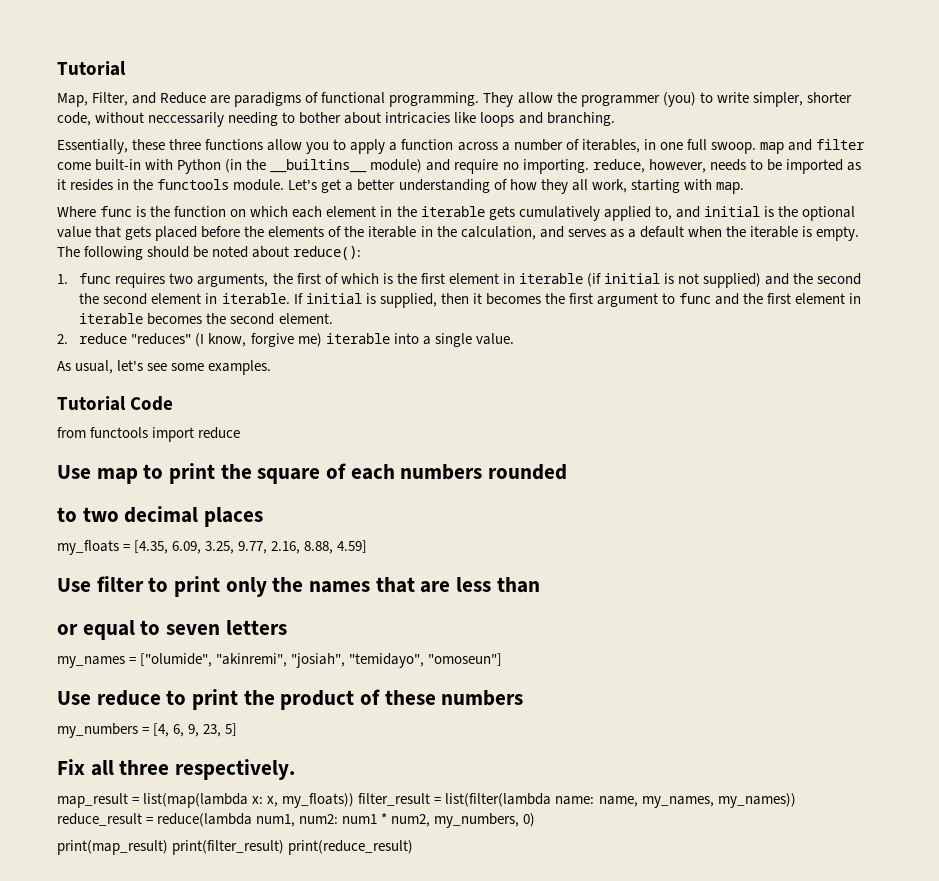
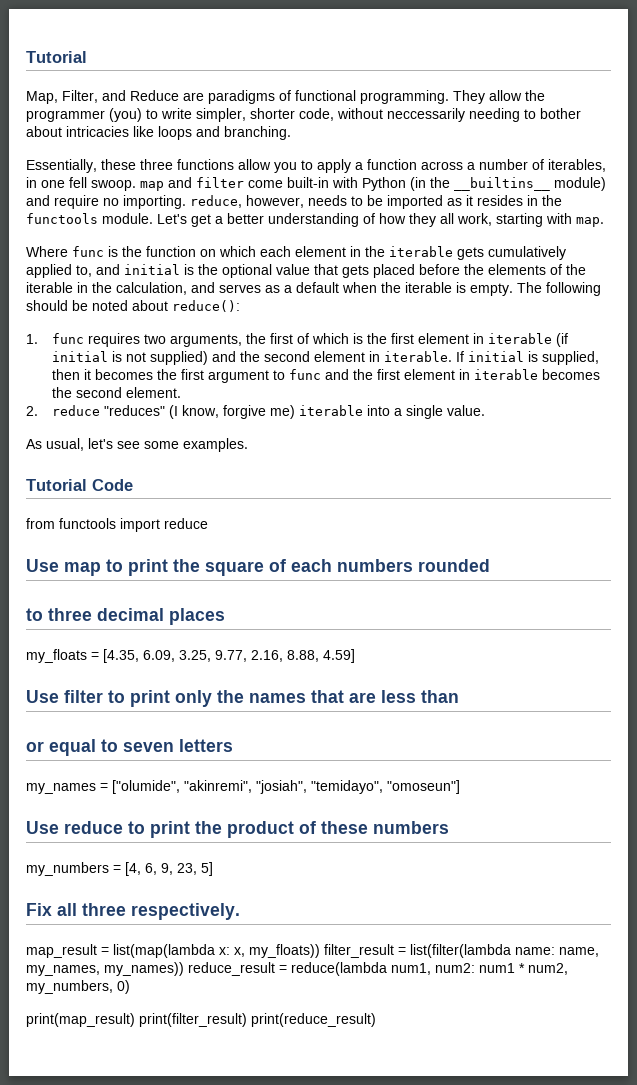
[686,139,707,150] full -> [69,177,87,188] fell
[79,293,148,305] the second -> (311, 356) none
[82,507,119,522] two -> [48,608,92,621] three

